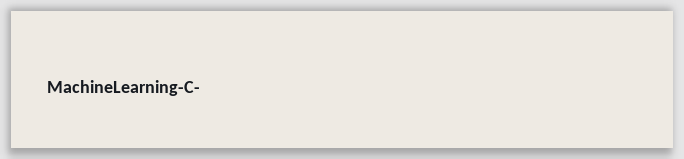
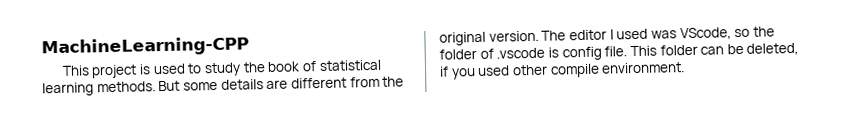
[47,80,200,96] MachineLearning-C- -> [41,36,249,58] [61,59,382,79] [42,76,405,97] [439,26,775,46] [439,42,800,61] [439,62,686,80] MachineLearning-CPP // This project is used to study the book of statistical learning methods. But some details are different from the original version. The editor I used was VScode, so the folder of .vscode is config file. This folder can be deleted, if you used other compile environment.

